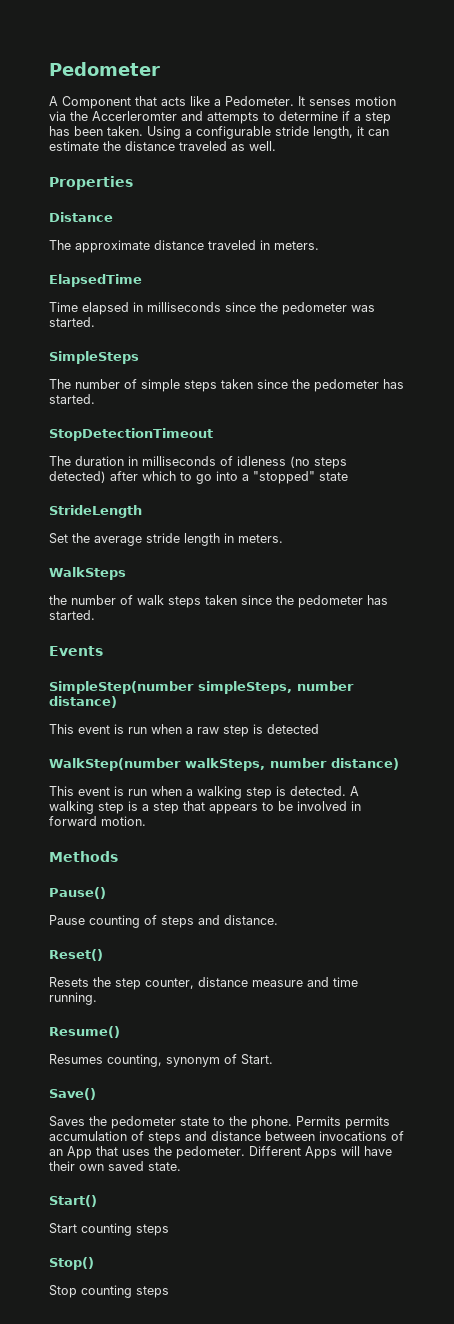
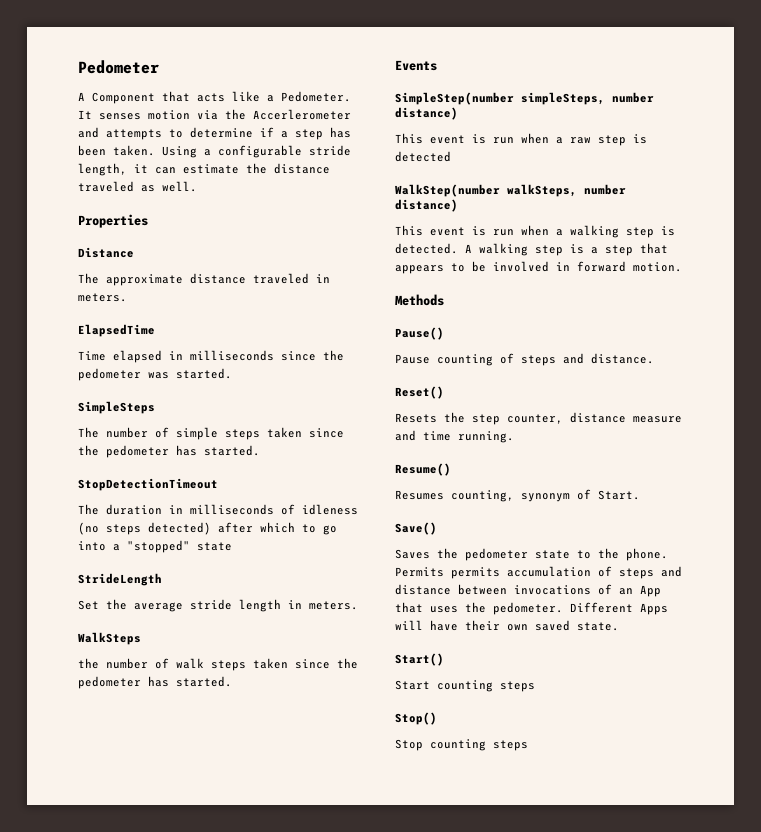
[92,111,177,121] Accerleromter -> [253,109,351,120] Accerlerometer

